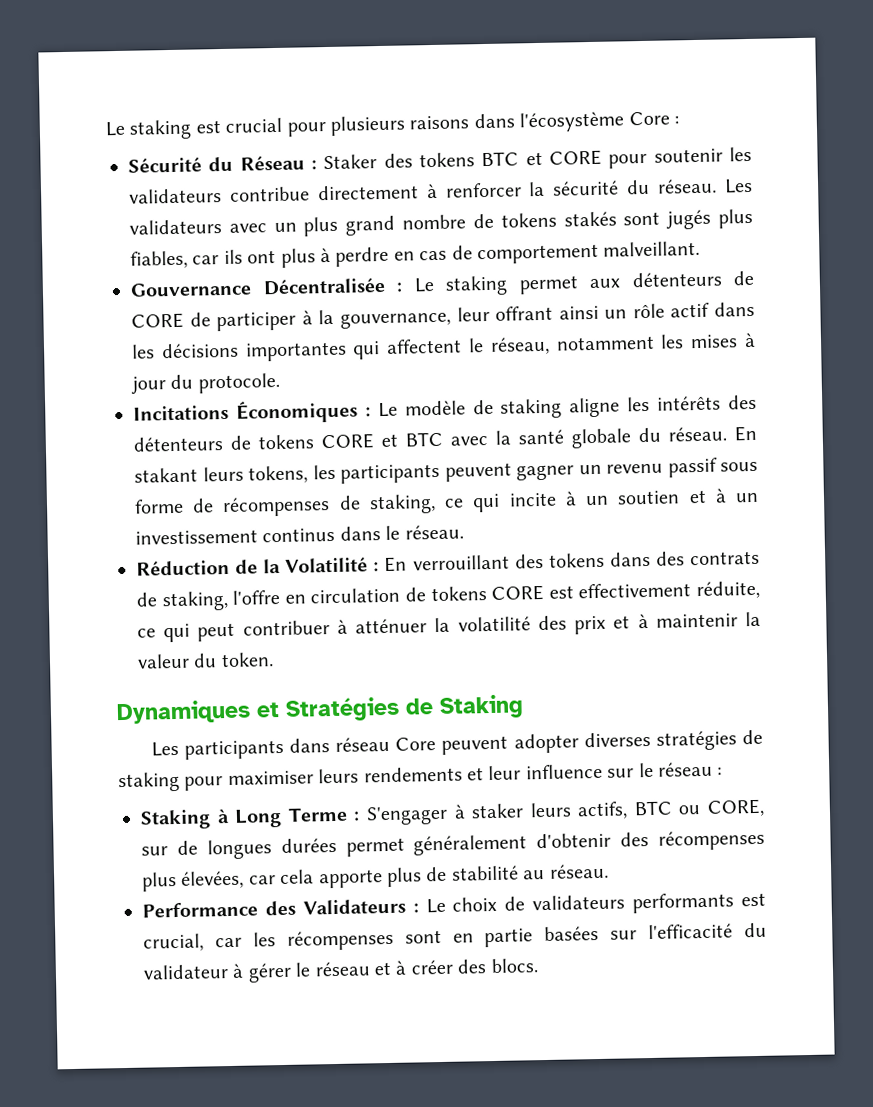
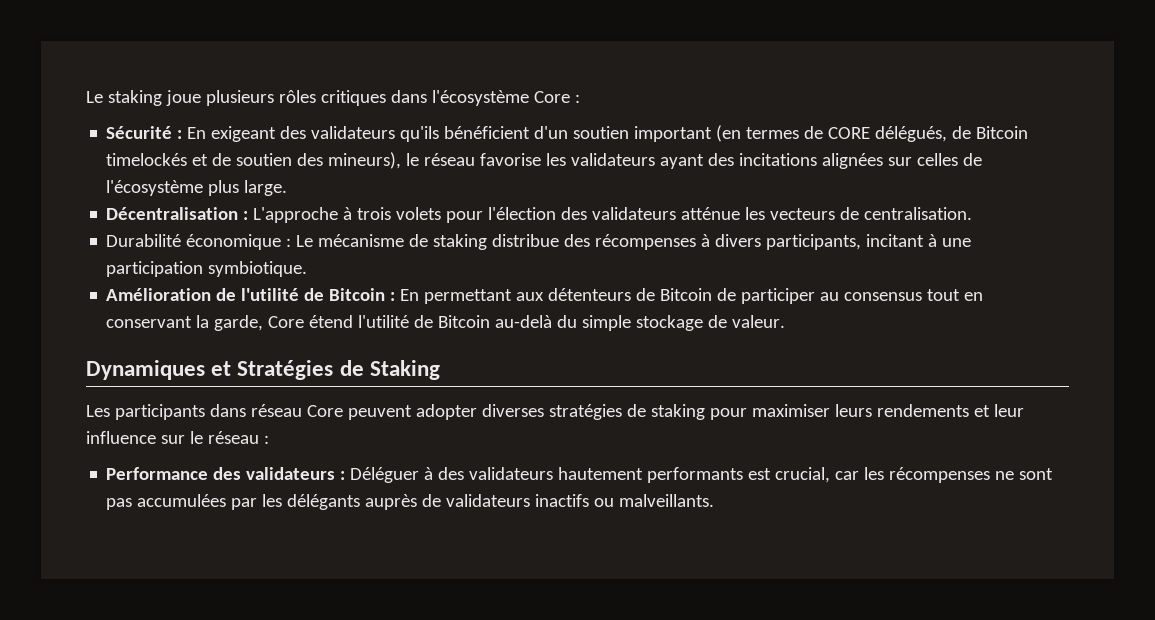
[105,115,470,140] Le staking est crucial pour plusieurs raisons -> [86,90,386,106] Le staking joue plusieurs rôles critiques
[208,146,752,172] [129,178,754,204] [129,208,754,237] [130,240,701,269] [130,275,579,297] du Réseau : Staker des tokens BTC et CORE pour soutenir les validateurs contribue directement à renforcer la sécurité du réseau. Les validateurs avec un plus grand nombre de tokens stakés sont jugés plus fiables, car ils ont plus à perdre en cas de comportement malveillant. // Gouvernance Décentralisée : Le staking permet -> [177,125,1029,142] [106,152,983,169] [106,180,288,196] [106,207,973,223] [106,234,972,250] [106,261,308,277] [106,288,513,304] : En exigeant des validateurs qu'ils bénéficient d'un soutien important (en termes de CORE délégués, de Bitcoin timelockés et de soutien des mineurs), le réseau favorise les validateurs ayant des incitations alignées sur celles de l'écosystème plus large. // Décentralisation : L'approche à trois volets pour l'élection des validateurs atténue les vecteurs de centralisation. // Durabilité économique : Le mécanisme de staking distribue des récompenses à divers participants, incitant à une participation symbiotique. // Amélioration de l'utilité de Bitcoin : En permettant
[131,312,184,329] CORE -> [660,288,713,301] Bitcoin
[301,301,756,329] [131,332,756,362] [131,372,280,395] [133,394,757,424] [133,425,757,452] [134,457,758,484] [134,488,759,518] [135,524,464,545] [136,550,761,576] [136,580,761,612] [137,611,762,643] [137,652,274,669] à la gouvernance, leur offrant ainsi un rôle actif dans les décisions importantes qui affectent le réseau, notamment les mises à jour du protocole. // Incitations Économiques : Le modèle de staking aligne les intérêts des détenteurs de tokens CORE et BTC avec la santé globale du réseau. En stakant leurs tokens, les participants peuvent gagner un revenu passif sous forme de récompenses de staking, ce qui incite à un soutien et à un investissement continus dans le réseau. // Réduction de la Volatilité : En verrouillant des tokens dans des contrats de staking, l'offre en circulation de tokens CORE est effectivement réduite, ce qui peut contribuer à atténuer la volatilité des prix et à maintenir la valeur du token. -> [820,289,984,301] [106,315,786,331] au consensus tout en conservant la garde, Core étend l'utilité de Bitcoin au-delà du simple stockage de valeur.
[140,798,766,830] [141,829,765,860] [142,863,609,892] [142,894,626,918] Staking à Long Terme : S'engager à staker leurs actifs, BTC ou CORE, sur de longues durées permet généralement d'obtenir des récompenses plus élevées, car cela apporte plus de stabilité au réseau. // Performance des Validateurs : Le choix de validateurs -> [106,467,644,483] Performance des validateurs : Déléguer à des validateurs hautement
[404,922,767,948] [143,958,538,983] sont en partie basées sur l'efficacité du validateur à gérer le réseau et à créer des blocs. -> [995,468,1054,480] [106,494,715,510] ne sont pas accumulées par les délégants auprès de validateurs inactifs ou malveillants.

